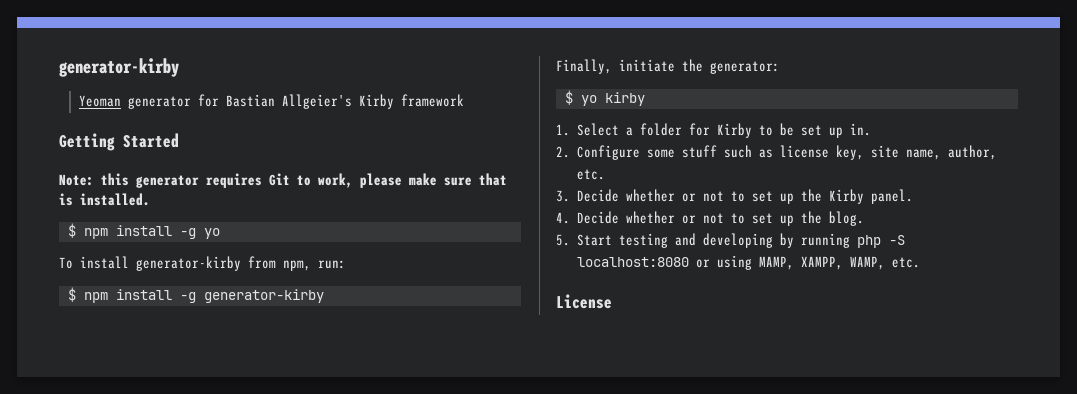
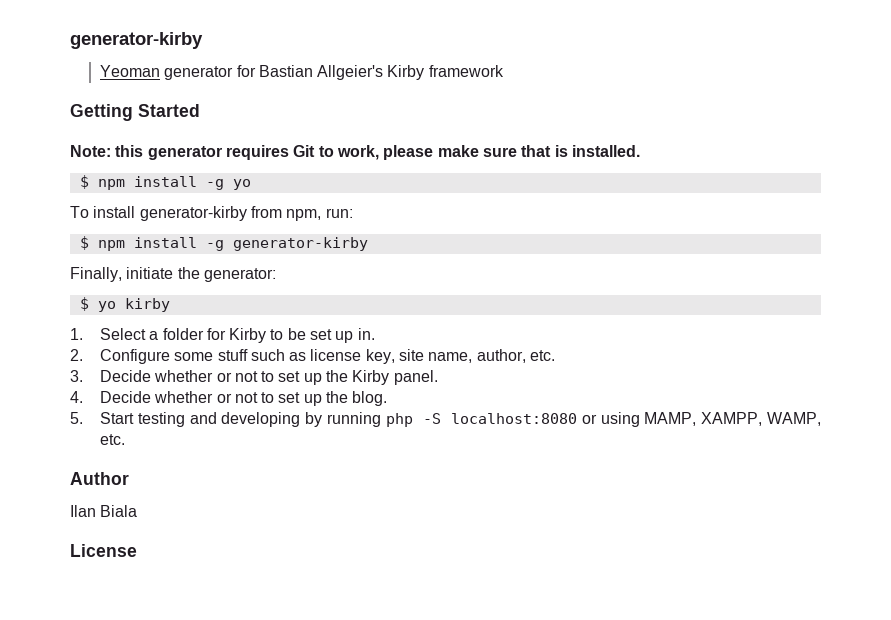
(921, 262) none -> [70,472,129,485] [70,505,138,517] // Author // Ilan Biala

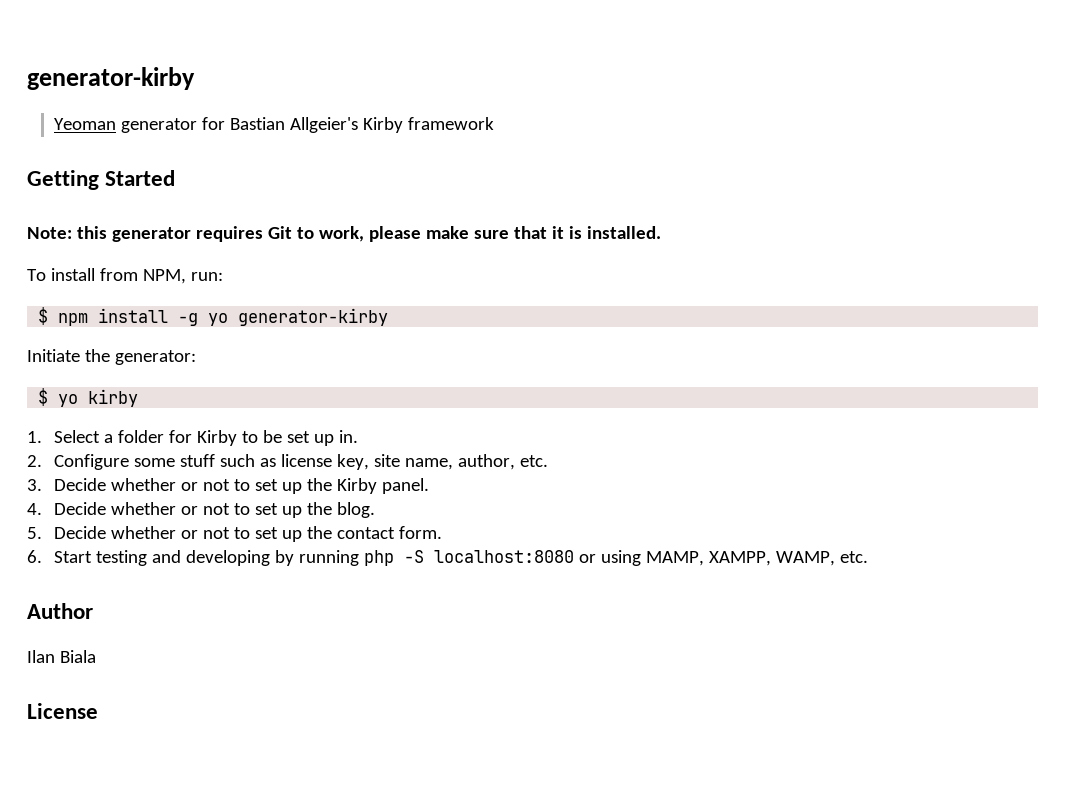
(552, 151) none -> [551,226,564,239] it
(640, 151) none -> [27,268,223,284] // To install from NPM, run:
[70,206,353,221] [79,236,368,251] [70,267,174,282] // To install generator-kirby from npm, run: // $ npm install -g generator-kirby // Finally, initiate -> [238,308,389,326] [27,349,80,362] generator-kirby // Initiate
(83, 418) none -> [54,526,443,542] [27,550,42,563] Decide whether or not to set up the contact form. // 6.

